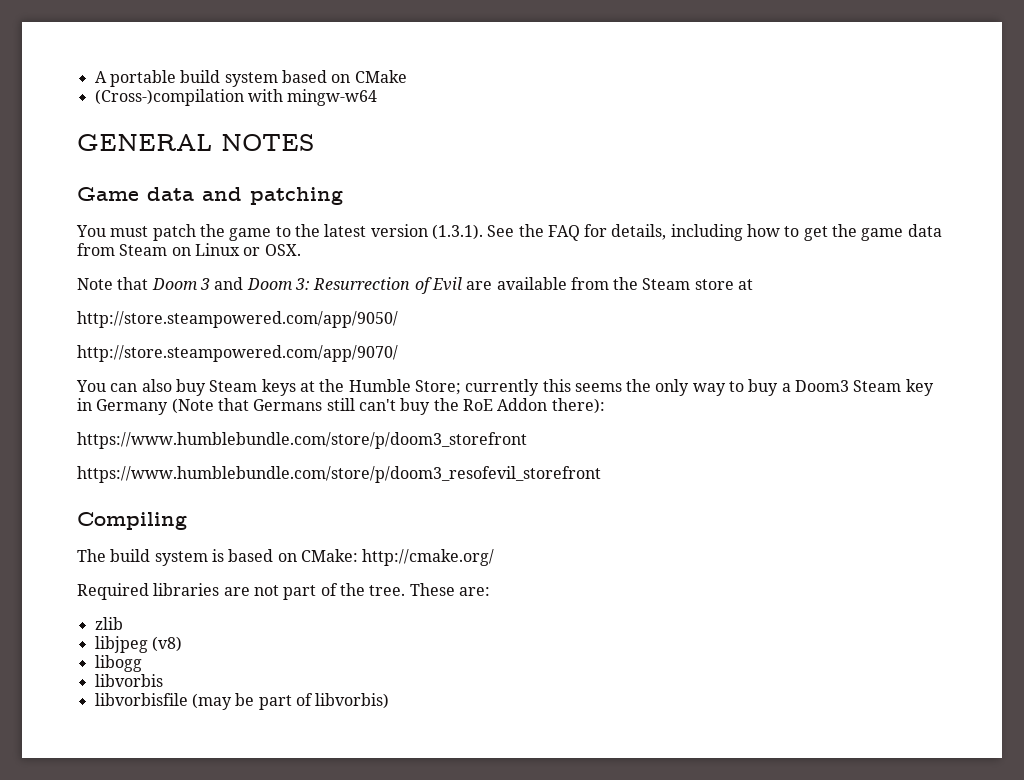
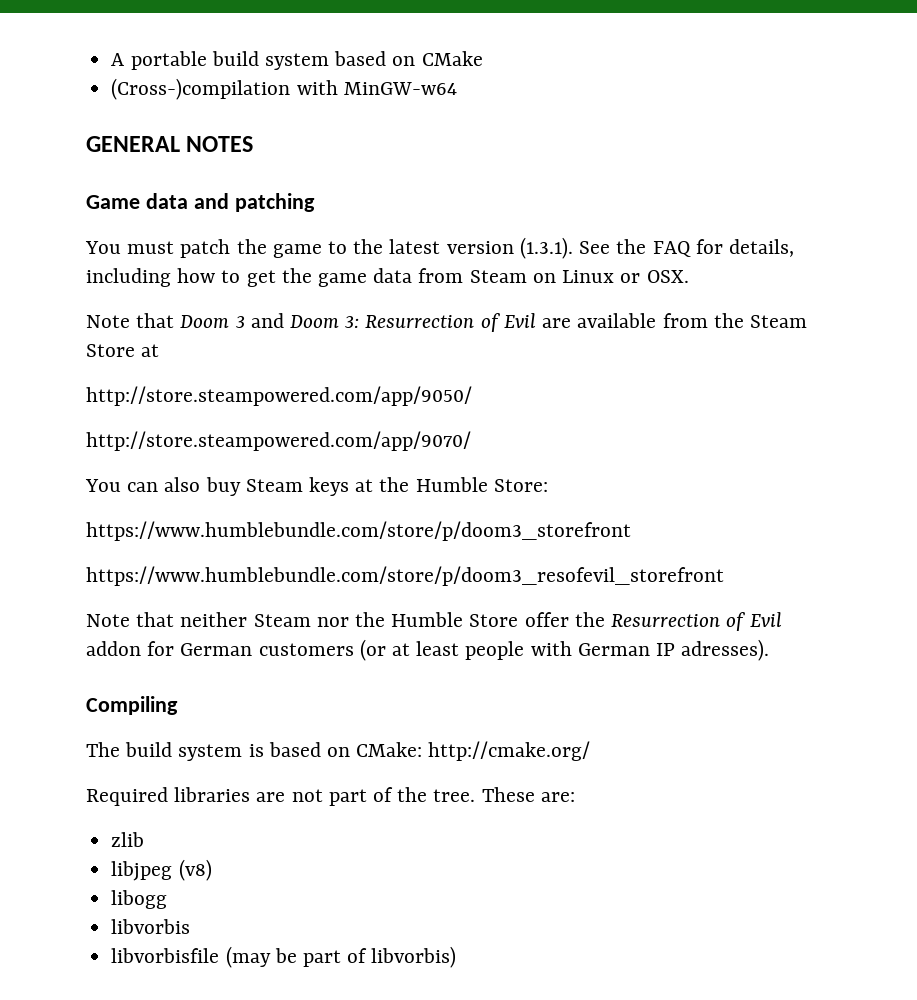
[287,89,378,106] mingw-w64 -> [343,82,457,95] MinGW-w64
[694,279,734,290] store -> [86,344,135,357] Store
[414,379,934,396] [77,398,605,415] [77,432,527,449] [77,466,601,483] Store; currently this seems the only way to buy a Doom3 Steam key in Germany (Note that Germans still can't buy the RoE Addon there): // https://www.humblebundle.com/store/p/doom3_storefront // https://www.humblebundle.com/store/p/doom3_resofevil_storefront -> [493,479,548,492] [86,521,631,541] [86,566,724,586] [86,612,782,631] [86,639,770,661] Store: // https://www.humblebundle.com/store/p/doom3_storefront // https://www.humblebundle.com/store/p/doom3_resofevil_storefront // Note that neither Steam nor the Humble Store offer the Resurrection of Evil addon for German customers (or at least people with German IP adresses).

